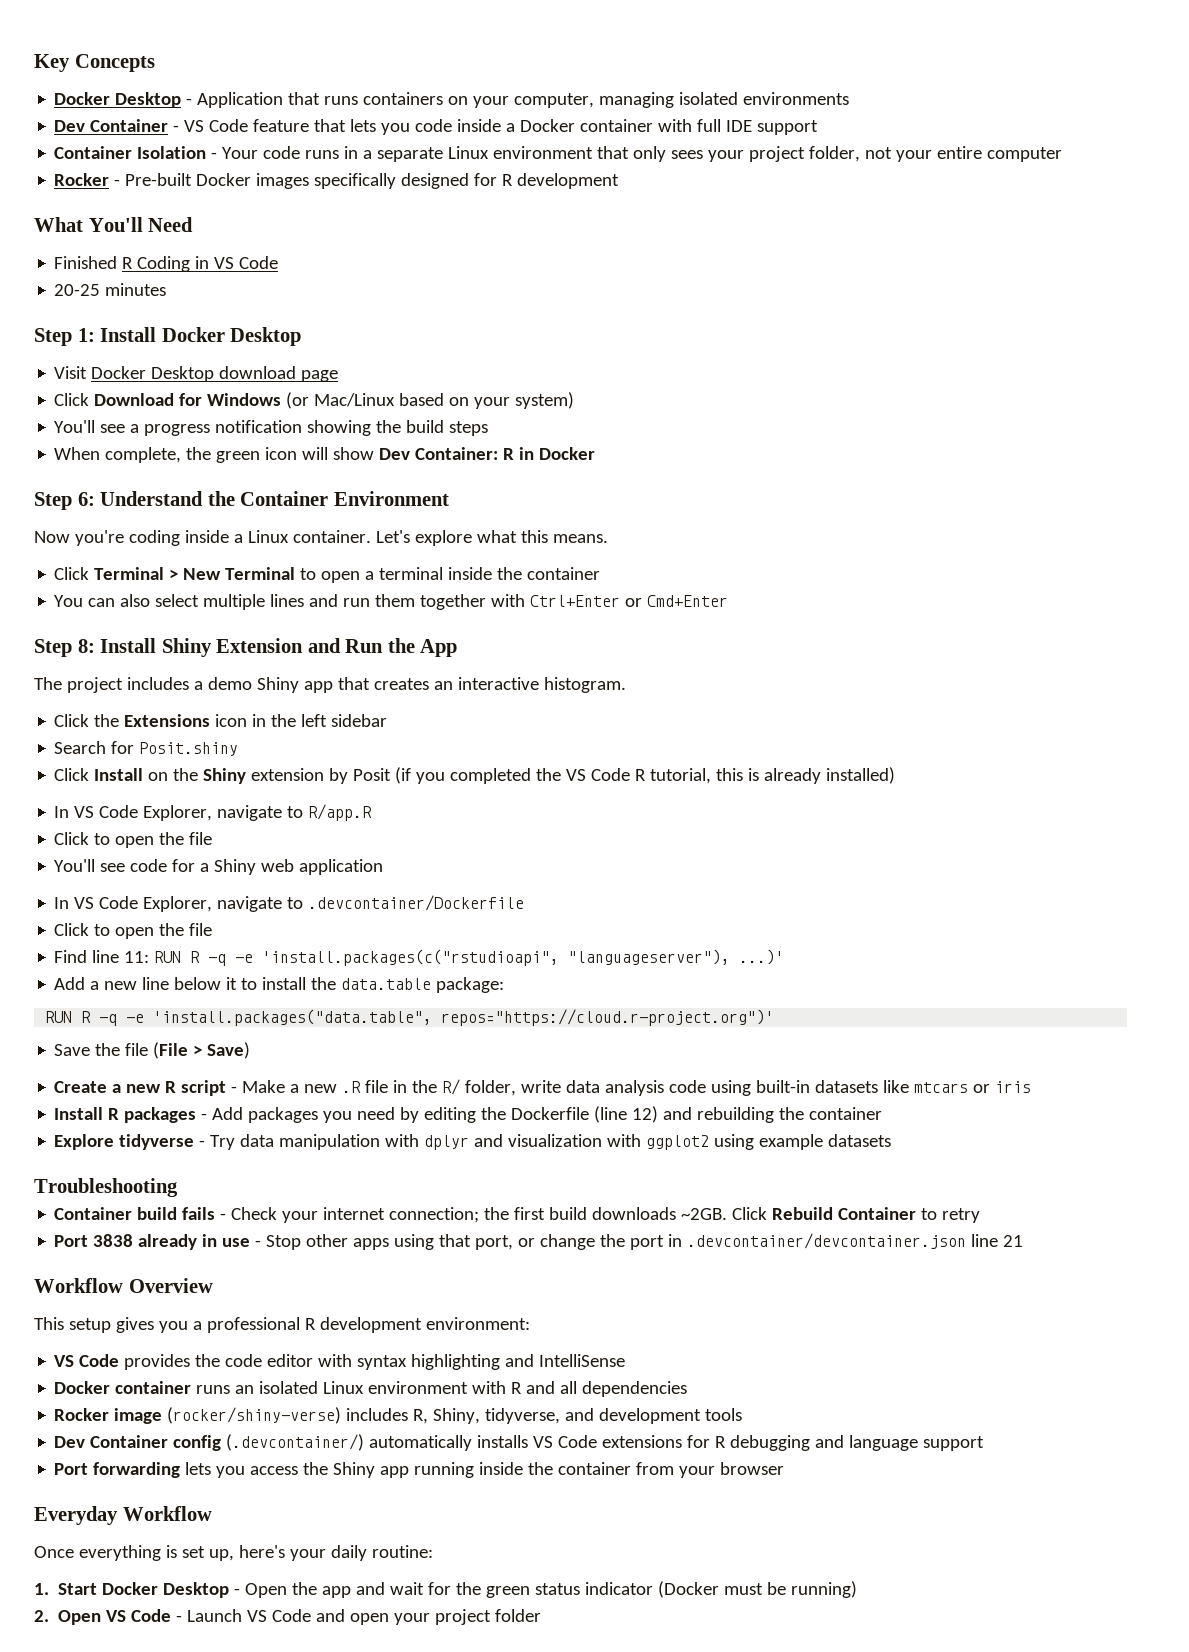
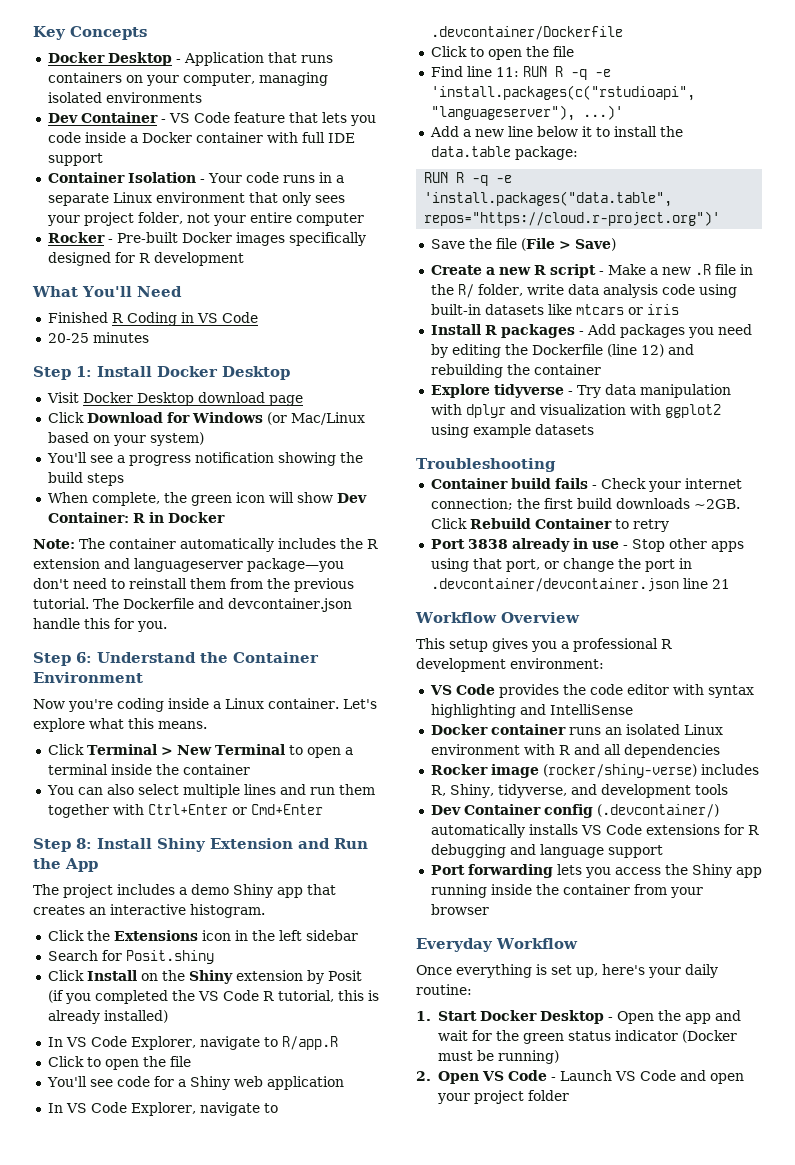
(596, 453) none -> [33,538,378,552] [33,558,344,572] [33,578,354,592] [33,598,352,612] [33,618,167,632] // Note: The container automatically includes the R extension and languageserver package—you don't need to reinstall them from the previous tutorial. The Dockerfile and devcontainer.json handle this for you.

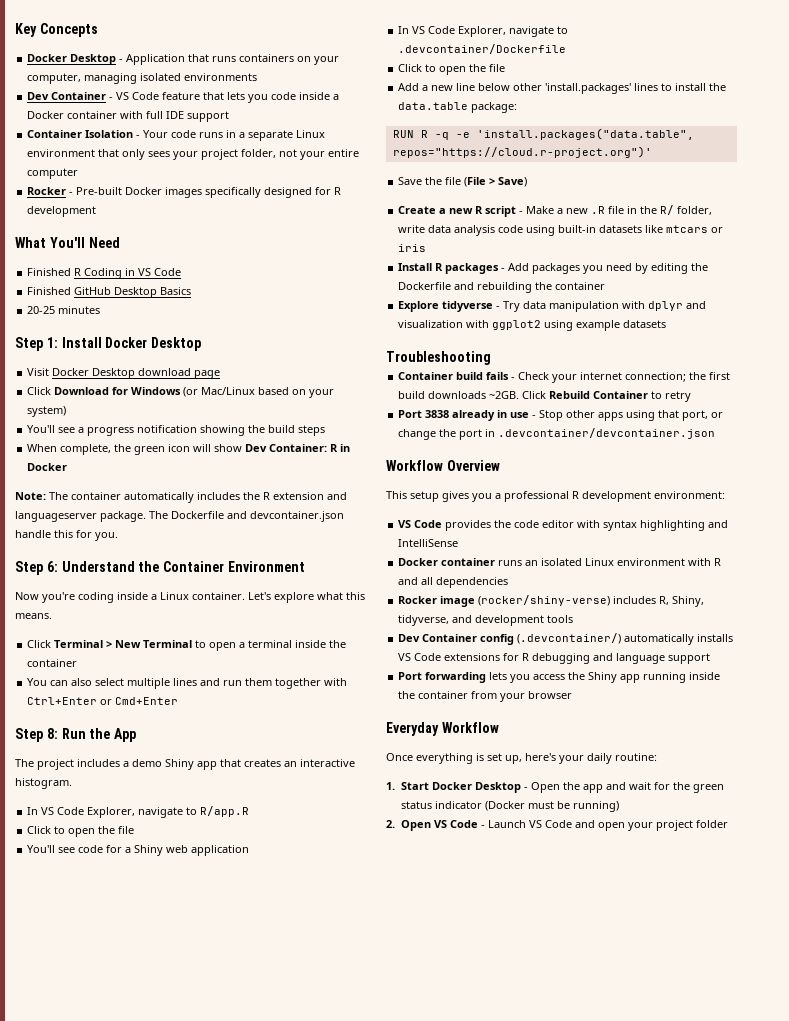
(258, 317) none -> [27,287,192,298] // Finished GitHub Desktop Basics
[247,558,344,572] [33,578,354,592] [33,598,89,609] package—you don't need to reinstall them from the previous tutorial. -> [100,511,146,522] package.
[97,838,330,852] Install Shiny Extension and -> (58, 733) none
[47,930,358,941] [47,950,214,964] [47,970,362,984] [47,990,379,1004] [47,1010,168,1024] // Click the Extensions icon in the left sidebar // Search for Posit.shiny // Click Install on the Shiny extension by Posit (if you completed the VS Code R tutorial, this is already installed) -> (72, 783) none
[430,66,611,80] [430,85,695,101] [430,105,623,121] // Find line 11: RUN R -q -e 'install.packages(c("rstudioapi", "languageserver"), ...)' -> (506, 68) none
[581,126,592,137] it -> [513,83,659,94] other 'install.packages' lines
[606,344,664,357] (line 12) -> (452, 286) none
[682,578,730,589] line 21 -> (716, 433) none

